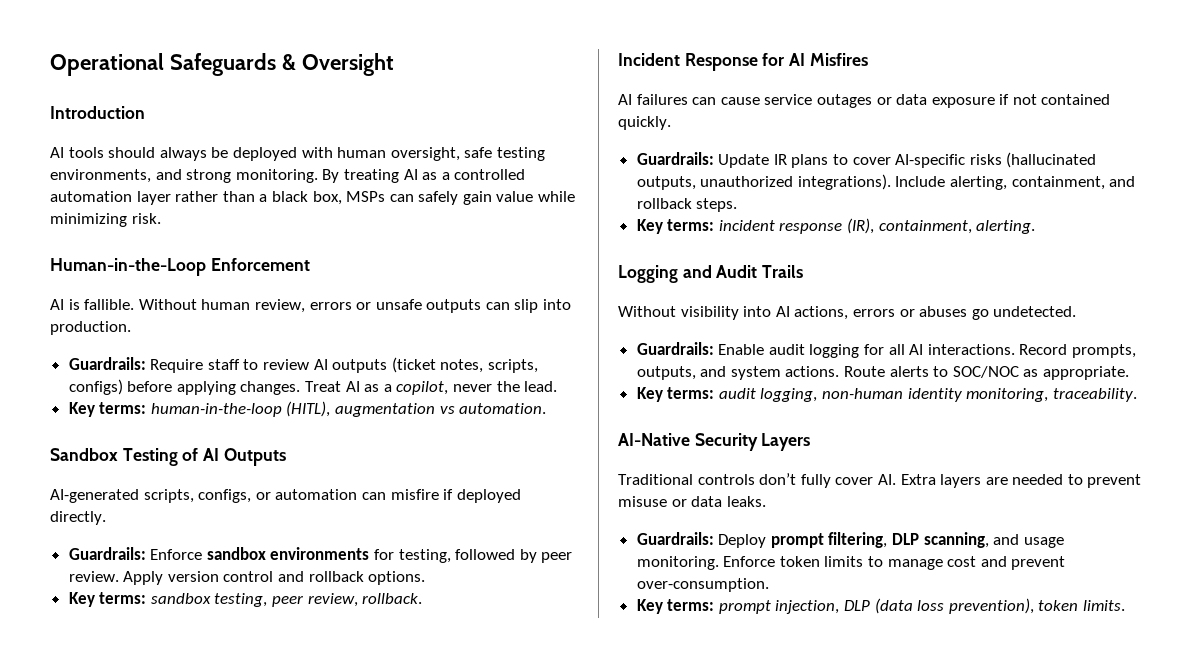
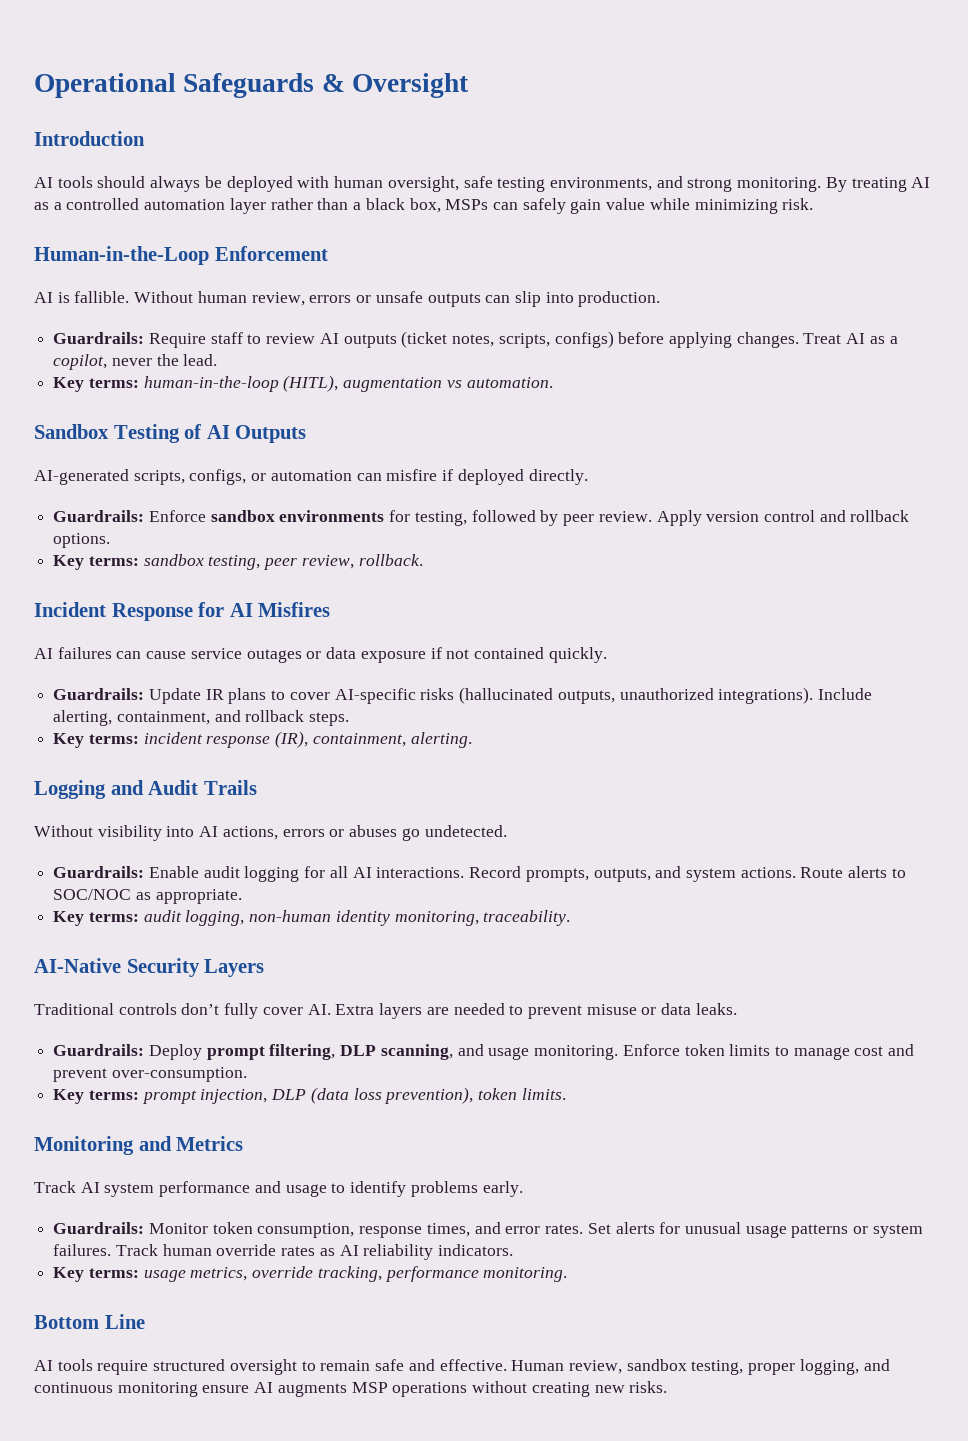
(1126, 605) none -> [34,1136,244,1155] [34,1181,523,1197] [53,1222,923,1238] [53,1244,514,1260] [53,1266,568,1282] [34,1314,145,1329] [34,1359,890,1375] [34,1381,668,1397] // Monitoring and Metrics // Track AI system performance and usage to identify problems early. // Guardrails: Monitor token consumption, response times, and error rates. Set alerts for unusual usage patterns or system failures. Track human override rates as AI reliability indicators. // Key terms: usage metrics, override tracking, performance monitoring. // Bottom Line // AI tools require structured oversight to remain safe and effective. Human review, sandbox testing, proper logging, and continuous monitoring ensure AI augments MSP operations without creating new risks.

